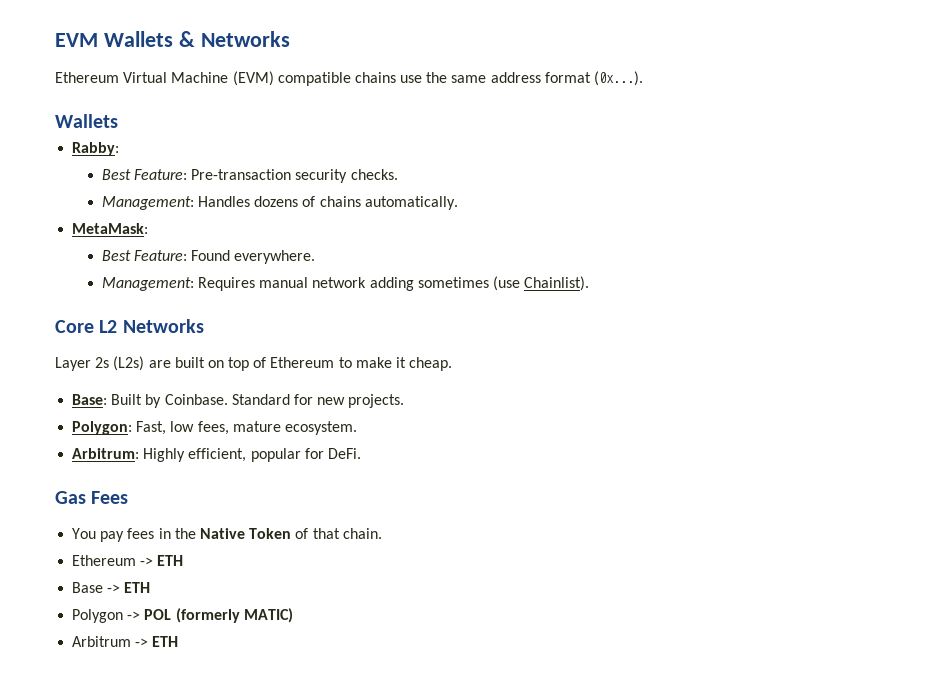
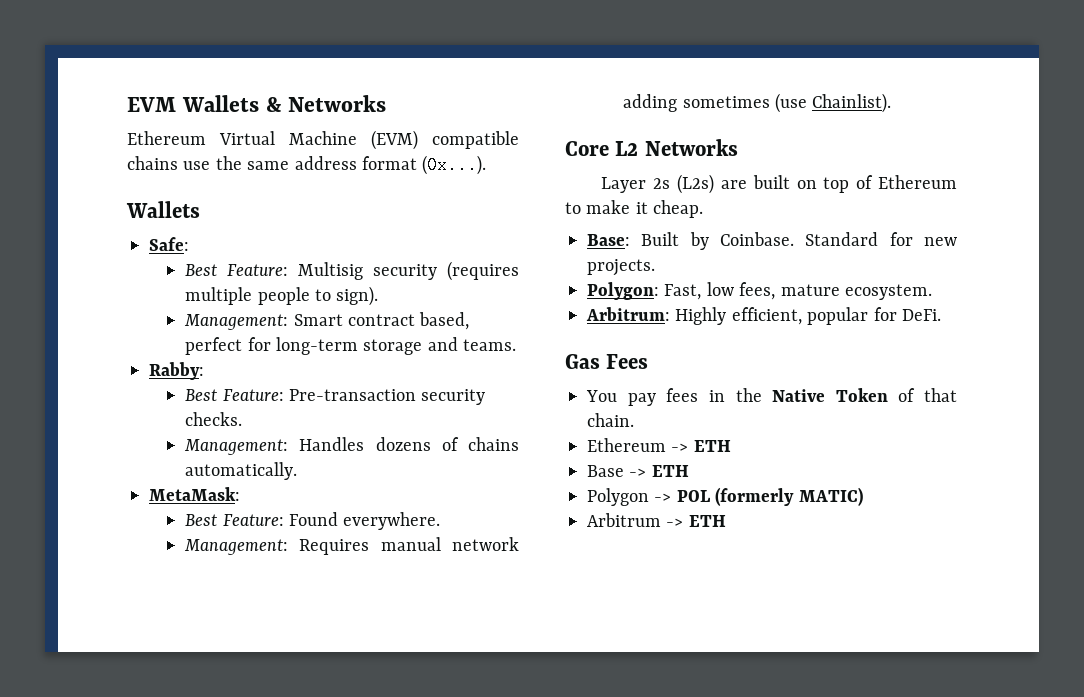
(118, 121) none -> [149,237,189,251] [185,261,519,281] [185,286,379,306] [184,312,470,330] [185,337,517,355] // Safe: // Best Feature: Multisig security (requires multiple people to sign). // Management: Smart contract based, perfect for long-term storage and teams.

